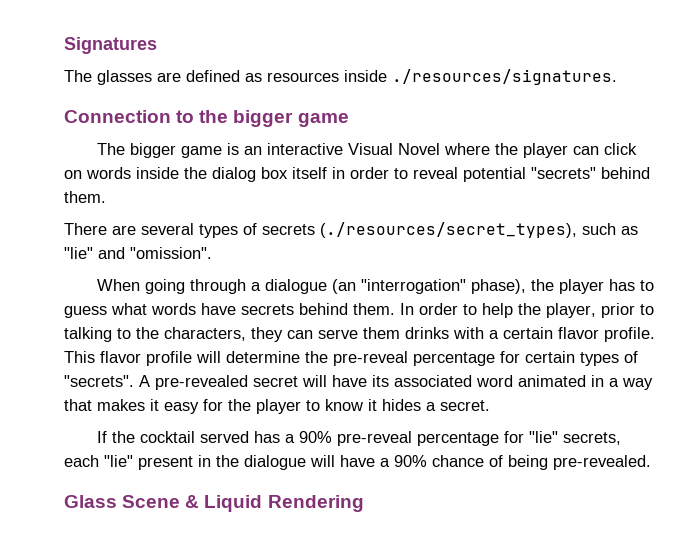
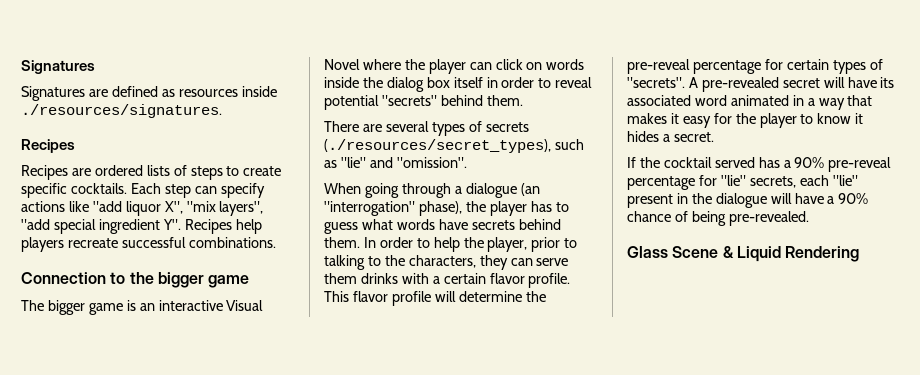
[64,70,152,85] The glasses -> [21,86,85,101] Signatures
(617, 77) none -> [21,139,75,153] [21,165,282,180] [21,183,265,198] [21,201,264,216] [21,219,262,234] [21,237,276,252] // Recipes // Recipes are ordered lists of steps to create specific cocktails. Each step can specify actions like "add liquor X", "mix layers", "add special ingredient Y". Recipes help players recreate successful combinations.

